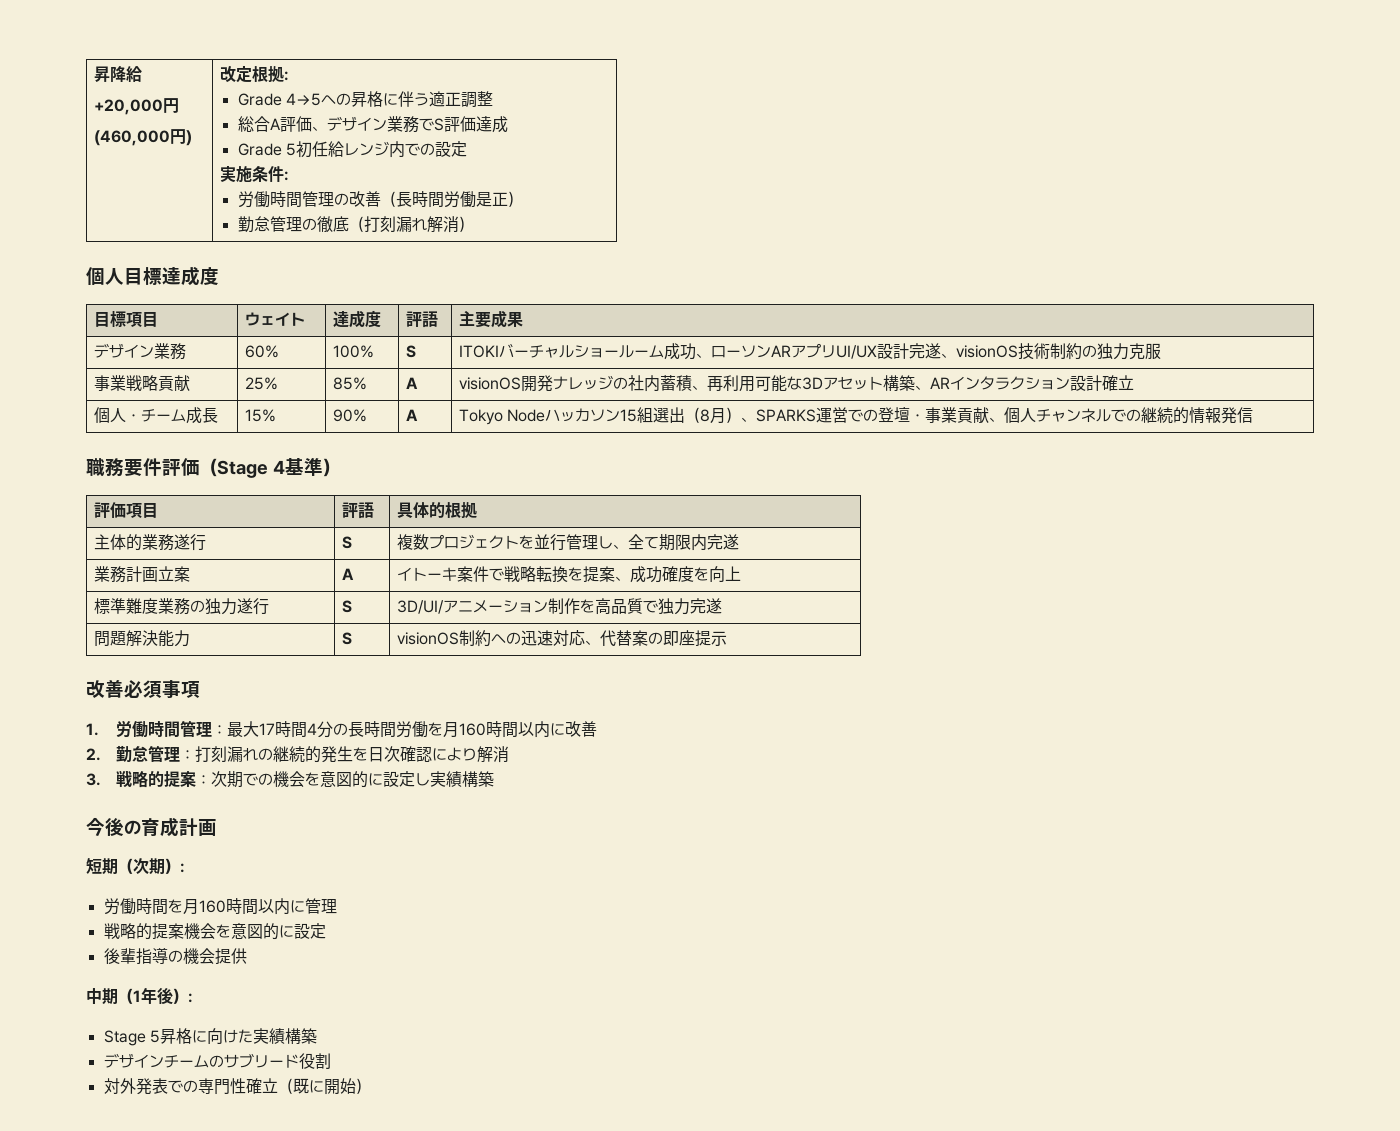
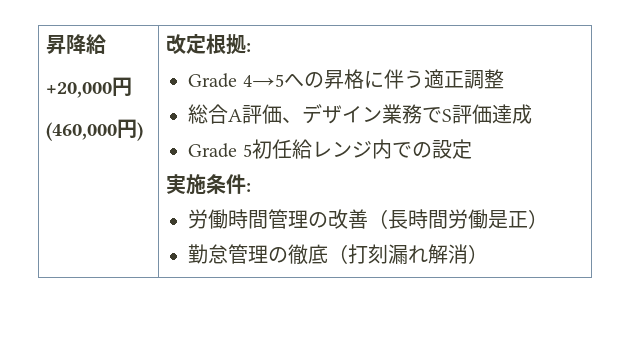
[86,266,219,286] [94,310,159,327] [245,312,306,326] [333,310,382,328] [406,311,439,328] [459,310,524,328] [94,343,187,360] [245,345,280,358] [333,345,375,358] [406,345,417,358] [459,343,1162,360] [94,375,191,392] [245,377,279,390] [333,377,368,390] [406,377,419,389] [459,375,1135,392] [94,407,219,424] [245,409,277,422] [333,409,368,422] [406,409,419,421] [459,407,1254,425] [86,457,340,478] [94,502,159,518] [342,502,375,519] [397,502,478,519] [94,534,207,551] [342,536,353,549] [397,534,740,551] [94,566,191,583] [342,568,355,580] [397,566,742,583] [94,598,270,615] [342,600,353,613] [397,598,723,615] [94,630,191,647] [342,632,353,645] [397,630,728,647] [86,680,200,698] [86,720,597,738] [86,745,509,763] [86,770,494,788] [86,817,217,837] [86,858,185,875] [103,898,337,915] [103,923,326,940] [103,947,247,965] [86,987,193,1005] [103,1028,317,1046] [103,1053,331,1069] [103,1078,371,1095] // 個人目標達成度 // 目標項目 | ウェイト | 達成度 | 評語 | 主要成果 // デザイン業務 | 60% | 100% | S | ITOKIバーチャルショールーム成功、ローソンARアプリUI/UX設計完遂、visionOS技術制約の独力克服 // 事業戦略貢献 | 25% | 85% | A | visionOS開発ナレッジの社内蓄積、再利用可能な3Dアセット構築、ARインタラクション設計確立 // 個人・チーム成長 | 15% | 90% | A | Tokyo Nodeハッカソン15組選出（8月）、SPARKS運営での登壇・事業貢献、個人チャンネルでの継続的情報発信 // 職務要件評価（Stage 4基準） // 評価項目 | 評語 | 具体的根拠 // 主体的業務遂行 | S | 複数プロジェクトを並行管理し、全て期限内完遂 // 業務計画立案 | A | イトーキ案件で戦略転換を提案、成功確度を向上 // 標準難度業務の独力遂行 | S | 3D/UI/アニメーション制作を高品質で独力完遂 // 問題解決能力 | S | visionOS制約への迅速対応、代替案の即座提示 // 改善必須事項 // 1.労働時間管理：最大17時間4分の長時間労働を月160時間以内に改善 // 2.勤怠管理：打刻漏れの継続的発生を日次確認により解消 // 3.戦略的提案：次期での機会を意図的に設定し実績構築 // 今後の育成計画 // 短期（次期）: // 労働時間を月160時間以内に管理 // 戦略的提案機会を意図的に設定 // 後輩指導の機会提供 // 中期（1年後）: // Stage 5昇格に向けた実績構築 // デザインチームのサブリード役割 // 対外発表での専門性確立（既に開始） -> (489, 254) none

